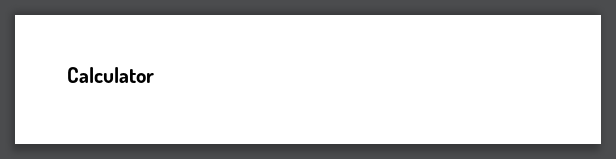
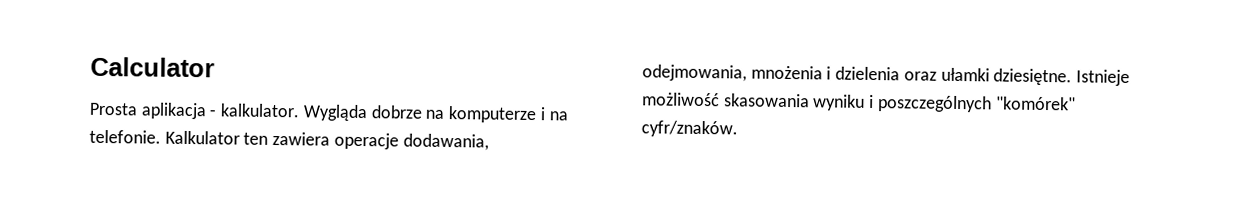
(154, 75) none -> [89,102,568,124] [89,129,489,151] [642,64,1131,87] [642,92,1076,113] [641,120,738,138] // Prosta aplikacja - kalkulator. Wygląda dobrze na komputerze i na telefonie. Kalkulator ten zawiera operacje dodawania, odejmowania, mnożenia i dzielenia oraz ułamki dziesiętne. Istnieje możliwość skasowania wyniku i poszczególnych "komórek" cyfr/znaków.

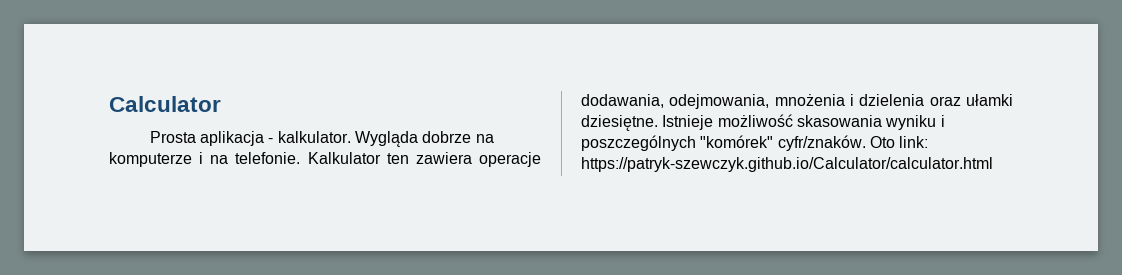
(738, 129) none -> [869,136,929,148] [581,157,993,172] Oto link: https://patryk-szewczyk.github.io/Calculator/calculator.html

